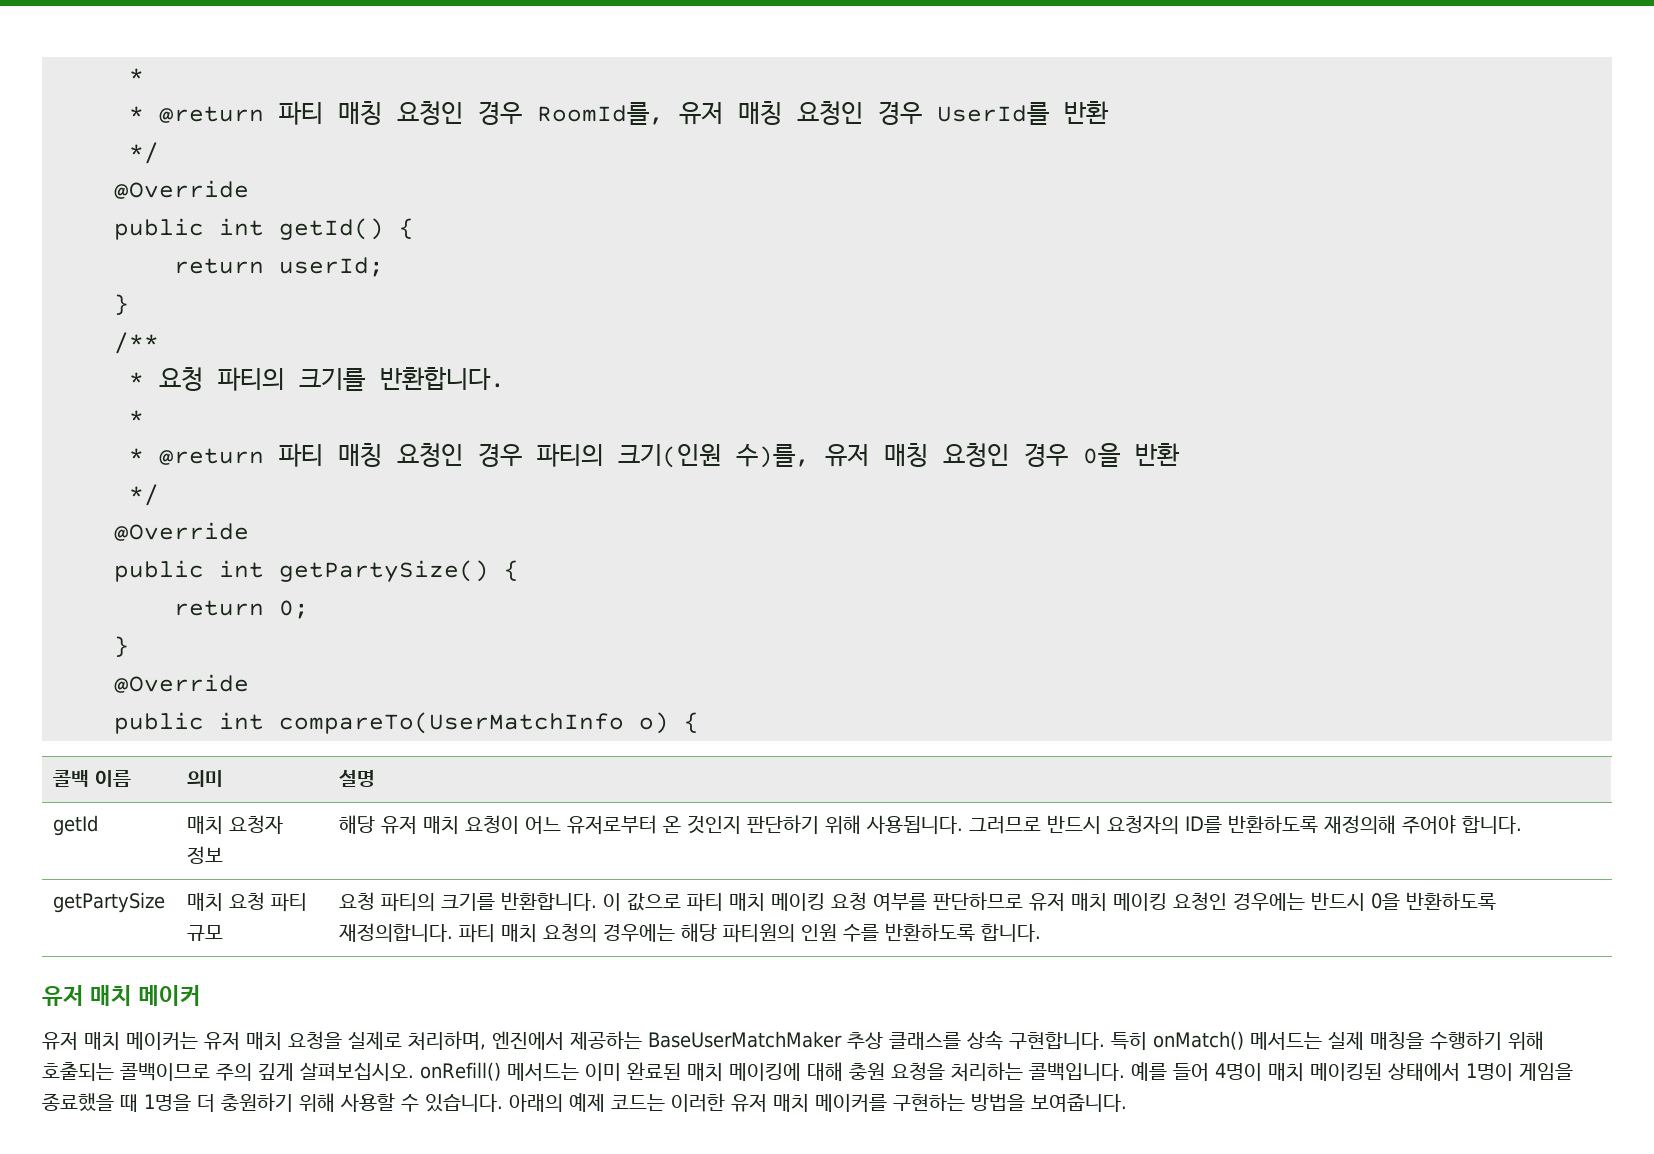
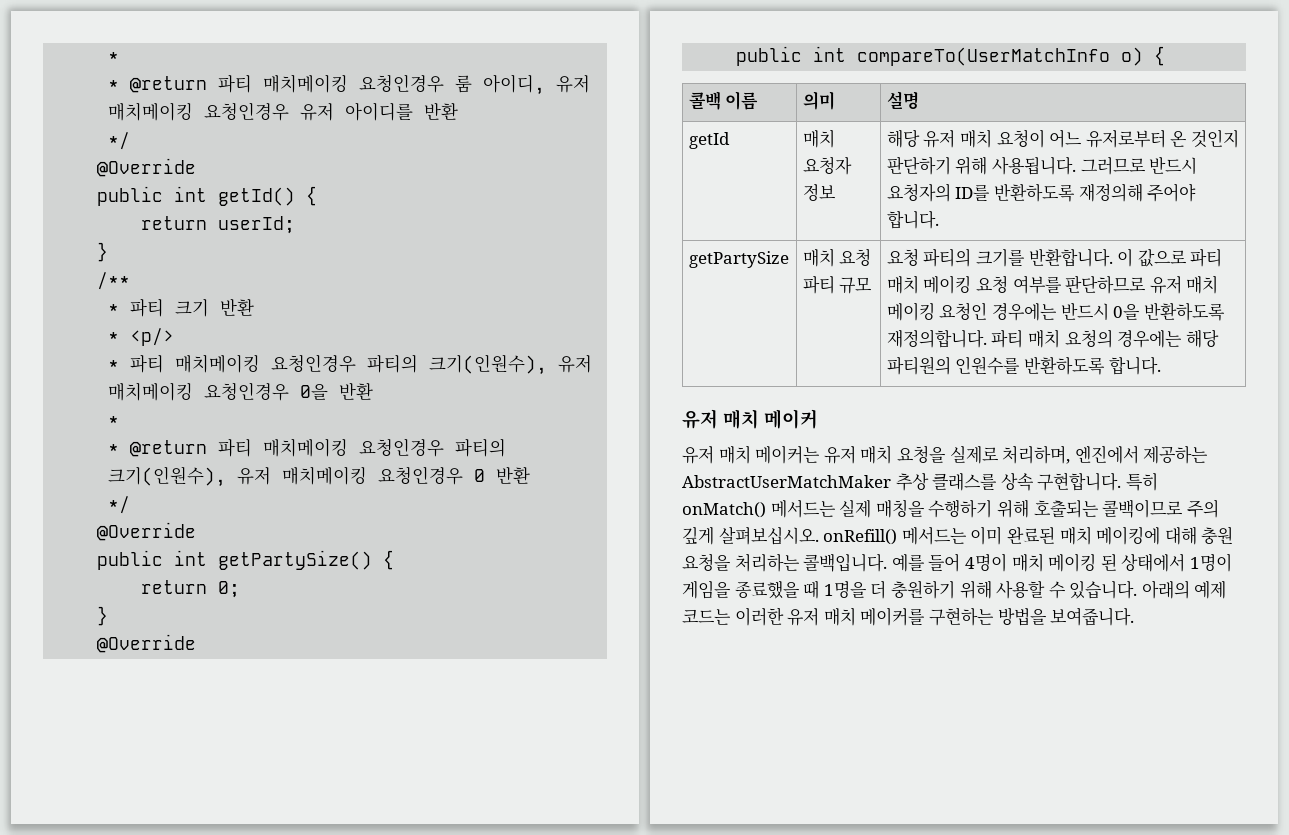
[129,68,144,83] [129,101,1050,125] * // * @return 파티 매칭 요청인 경우 RoomId를, 유저 매칭 요청인 경우 UserId를 -> [108,52,120,62] [108,74,591,95] [108,102,414,121] * // * @return 파티 매치메이킹 요청인경우 룸 아이디, 유저 매치메이킹 요청인경우 유저 아이디를
[159,367,505,391] [129,410,144,425] [129,443,1121,468] 요청 파티의 크기를 반환합니다. // * // * @return 파티 매칭 요청인 경우 파티의 크기(인원 수)를, 유저 매칭 요청인 경우 0을 -> [130,299,255,317] [108,328,175,346] [108,354,593,375] [108,382,374,401] [108,416,120,426] [108,438,507,457] [108,466,486,487] 파티 크기 반환 // * <p/> // * 파티 매치메이킹 요청인경우 파티의 크기(인원수), 유저 매치메이킹 요청인경우 0을 반환 // * // * @return 파티 매치메이킹 요청인경우 파티의 크기(인원수), 유저 매치메이킹 요청인경우 0
[800,924,879,942] 인원 수를 -> [955,356,1021,375] 인원수를
[648,1031,842,1048] BaseUserMatchMaker -> [682,475,891,488] AbstractUserMatchMaker
[1309,1063,1382,1081] 메이킹된 -> [1048,553,1117,572] 메이킹 된

